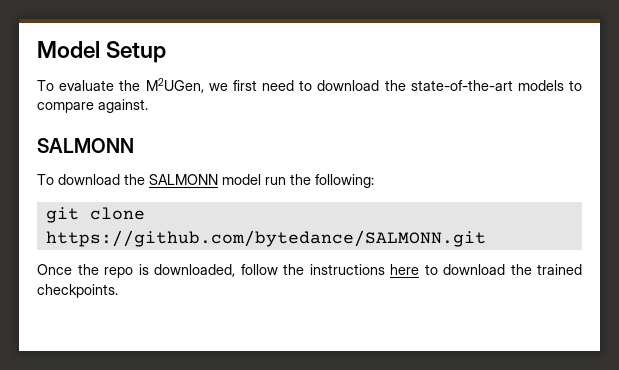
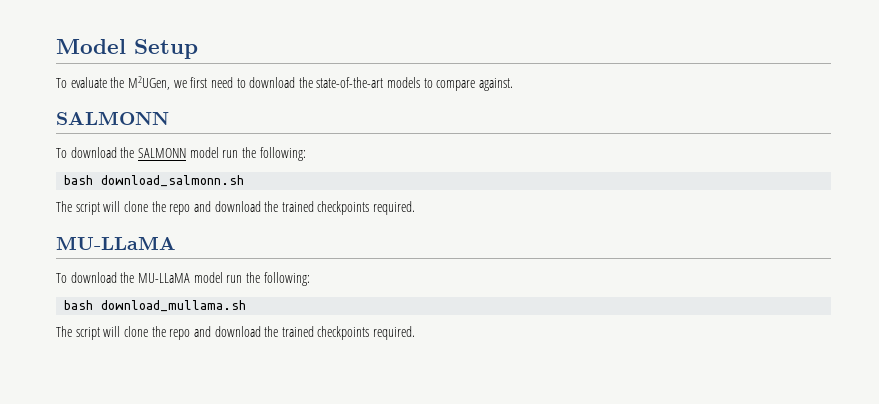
[45,207,145,223] [45,230,486,247] [37,264,582,278] [37,284,118,298] git clone https://github.com/bytedance/SALMONN.git // Once the repo is downloaded, follow the instructions here to download the trained checkpoints. -> [64,175,245,187] [56,201,416,215] [56,236,176,250] [56,272,310,286] [64,300,247,312] [56,326,416,340] bash download_salmonn.sh // The script will clone the repo and download the trained checkpoints required. // MU-LLaMA // To download the MU-LLaMA model run the following: // bash download_mullama.sh // The script will clone the repo and download the trained checkpoints required.

